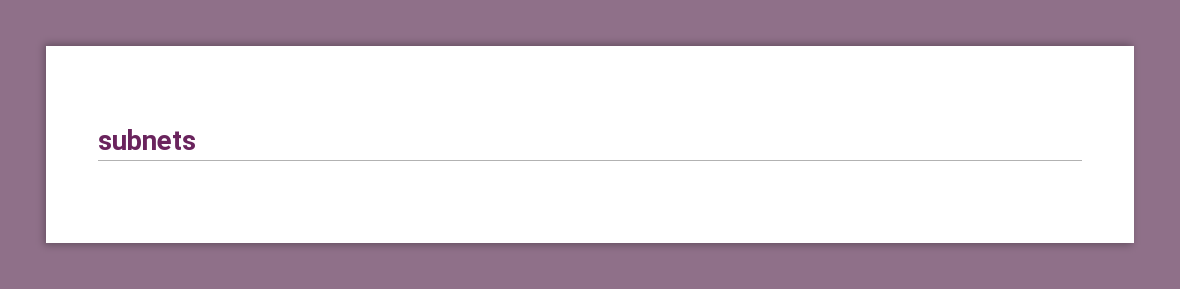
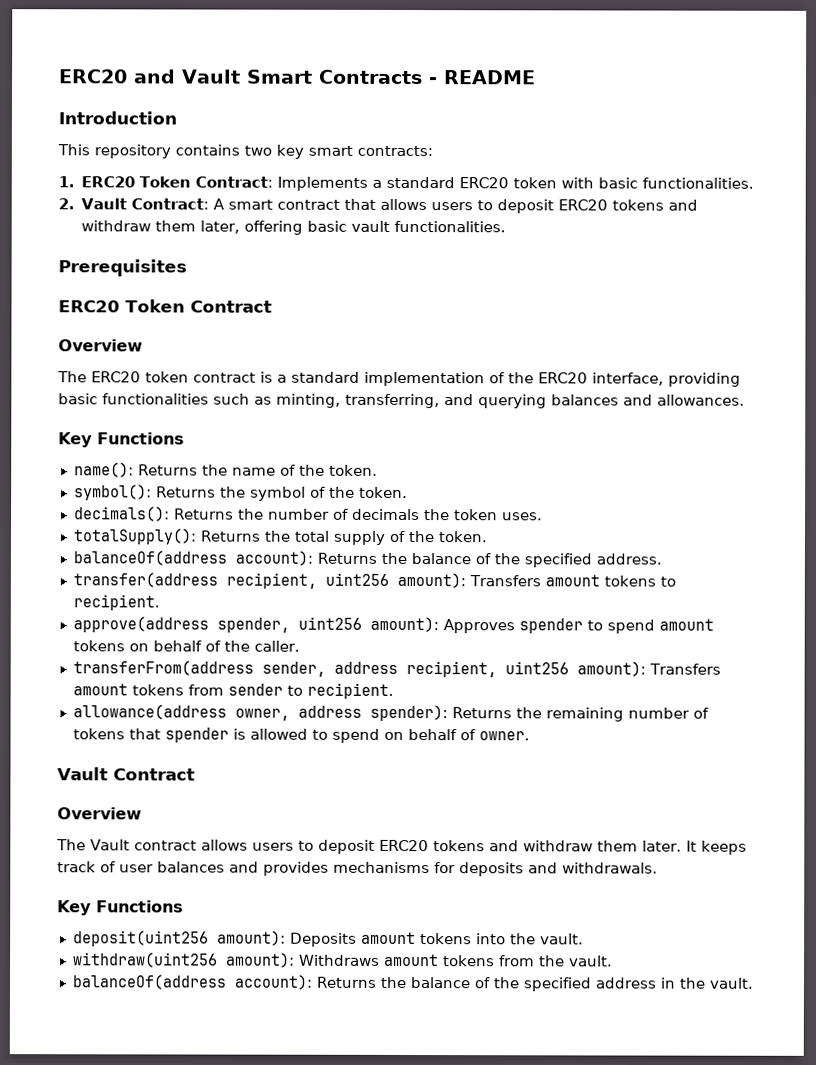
[98,129,196,150] subnets -> [59,69,536,85] [58,111,177,125] [57,144,433,159] [58,176,755,191] [58,198,699,214] [81,220,507,235] [58,259,187,277] [58,299,272,313] [58,339,143,352] [57,371,741,387] [58,393,745,409] [58,432,185,448] [73,462,378,478] [73,484,408,501] [73,506,543,522] [72,528,488,545] [72,550,662,568] [72,572,676,589] [72,594,160,611] [72,616,714,634] [72,640,300,652] [72,660,721,678] [72,682,394,699] [72,704,709,722] [72,727,530,743] [57,767,195,781] [57,807,142,820] [56,839,747,855] [57,861,658,877] [57,900,184,916] [72,930,584,947] [72,952,613,968] [71,974,753,992] ERC20 and Vault Smart Contracts - README // Introduction // This repository contains two key smart contracts: // 1. ERC20 Token Contract: Implements a standard ERC20 token with basic functionalities. // 2. Vault Contract: A smart contract that allows users to deposit ERC20 tokens and withdraw them later, offering basic vault functionalities. // Prerequisites // ERC20 Token Contract // Overview // The ERC20 token contract is a standard implementation of the ERC20 interface, providing basic functionalities such as minting, transferring, and querying balances and allowances. // Key Functions // name(): Returns the name of the token. // symbol(): Returns the symbol of the token. // decimals(): Returns the number of decimals the token uses. // totalSupply(): Returns the total supply of the token. // balanceOf(address account): Returns the balance of the specified address. // transfer(address recipient, uint256 amount): Transfers amount tokens to recipient. // approve(address spender, uint256 amount): Approves spender to spend amount tokens on behalf of the caller. // transferFrom(address sender, address recipient, uint256 amount): Transfers amount tokens from sender to recipient. // allowance(address owner, address spender): Returns the remaining number of tokens that spender is allowed to spend on behalf of owner. // Vault Contract // Overview // The Vault contract allows users to deposit ERC20 tokens and withdraw them later. It keeps track of user balances and provides mechanisms for deposits and withdrawals. // Key Functions // deposit(uint256 amount): Deposits amount tokens into the vault. // withdraw(uint256 amount): Withdraws amount tokens from the vault. // balanceOf(address account): Returns the balance of the specified address in the vault.

